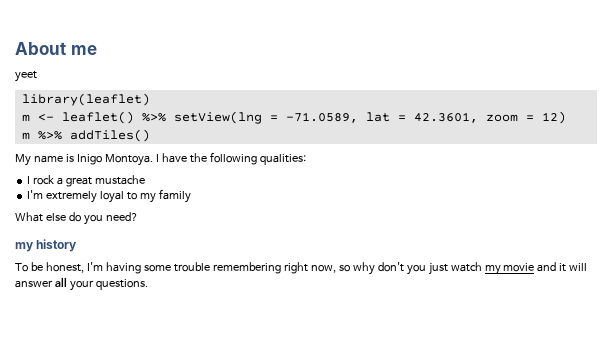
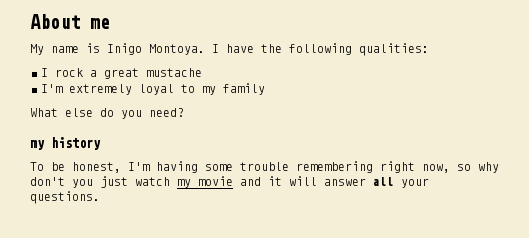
[15,71,37,82] [21,93,150,106] [21,111,566,124] [21,129,150,142] // yeet // library(leaflet) // m <- leaflet() %>% setView(lng = -71.0589, lat = 42.3601, zoom = 12) // m %>% addTiles() -> (110, 23) none

